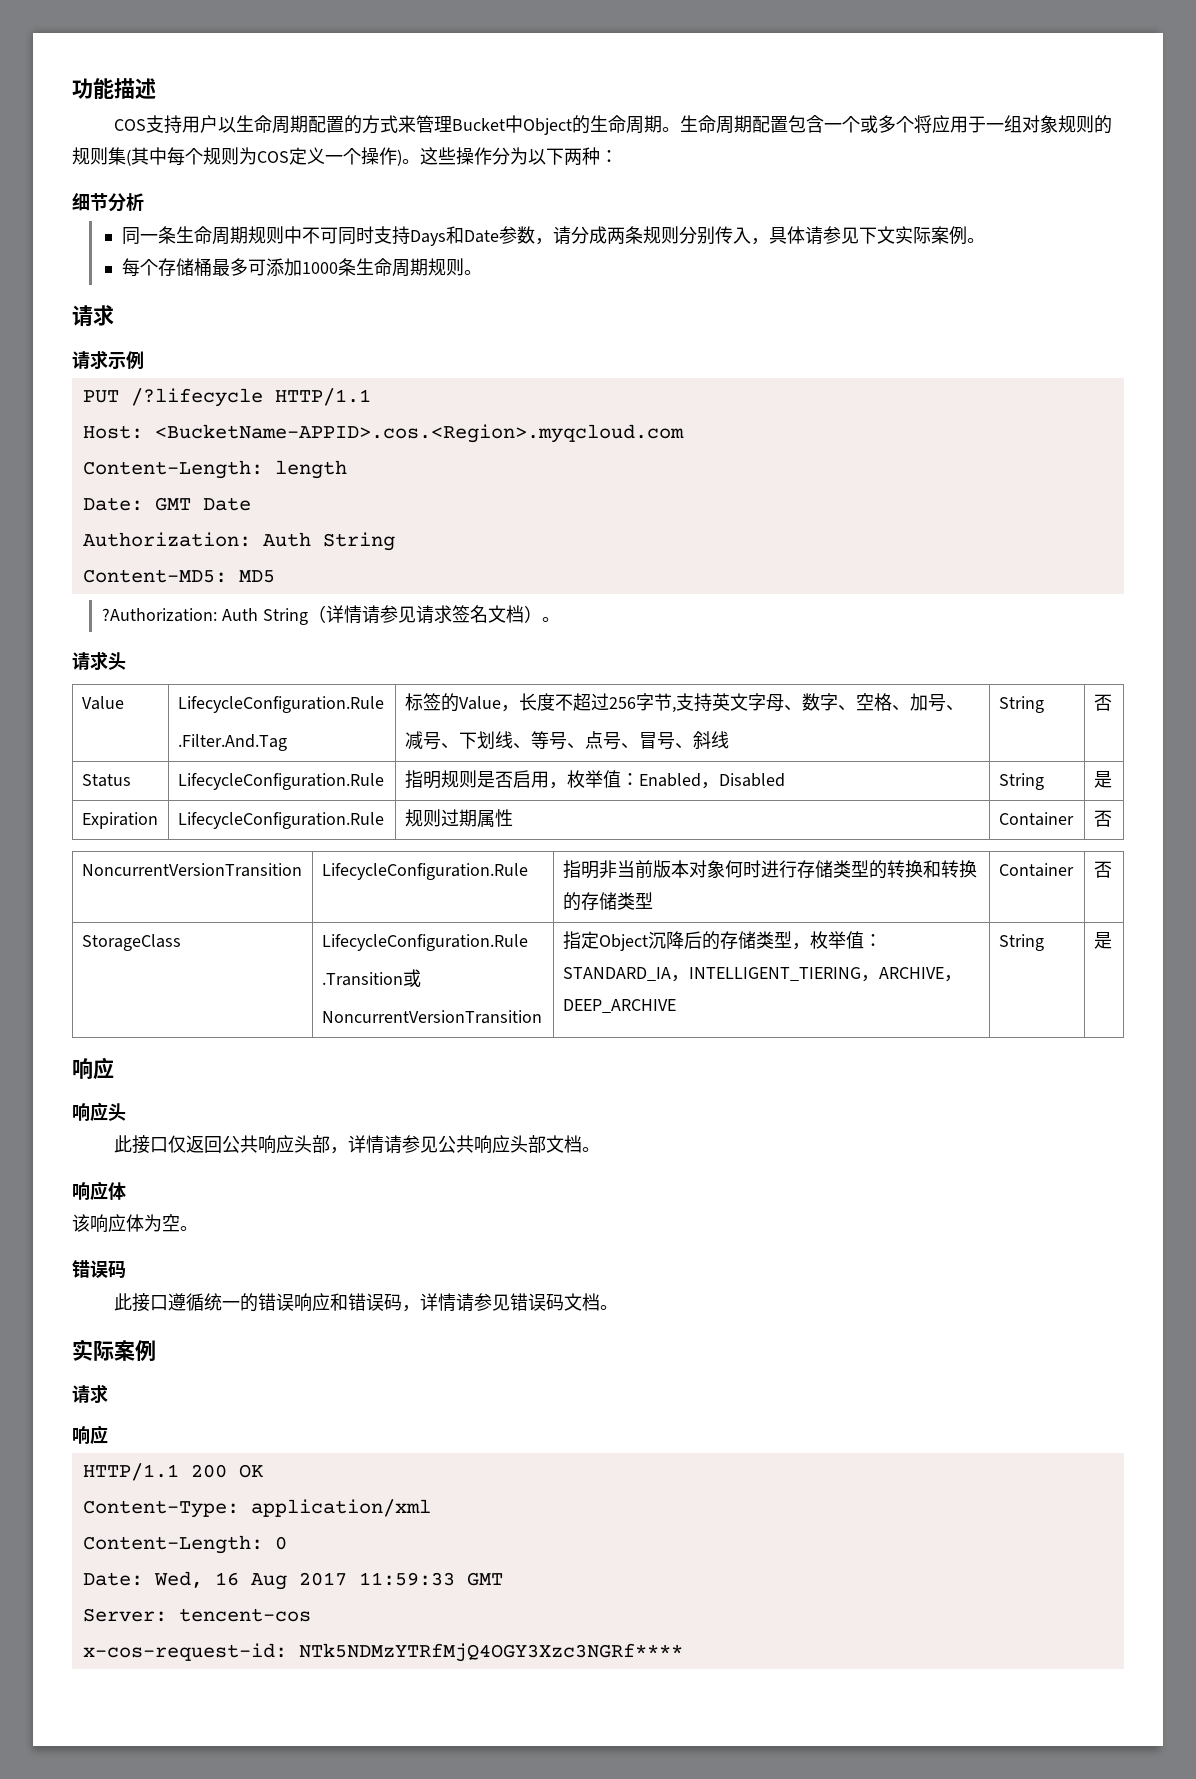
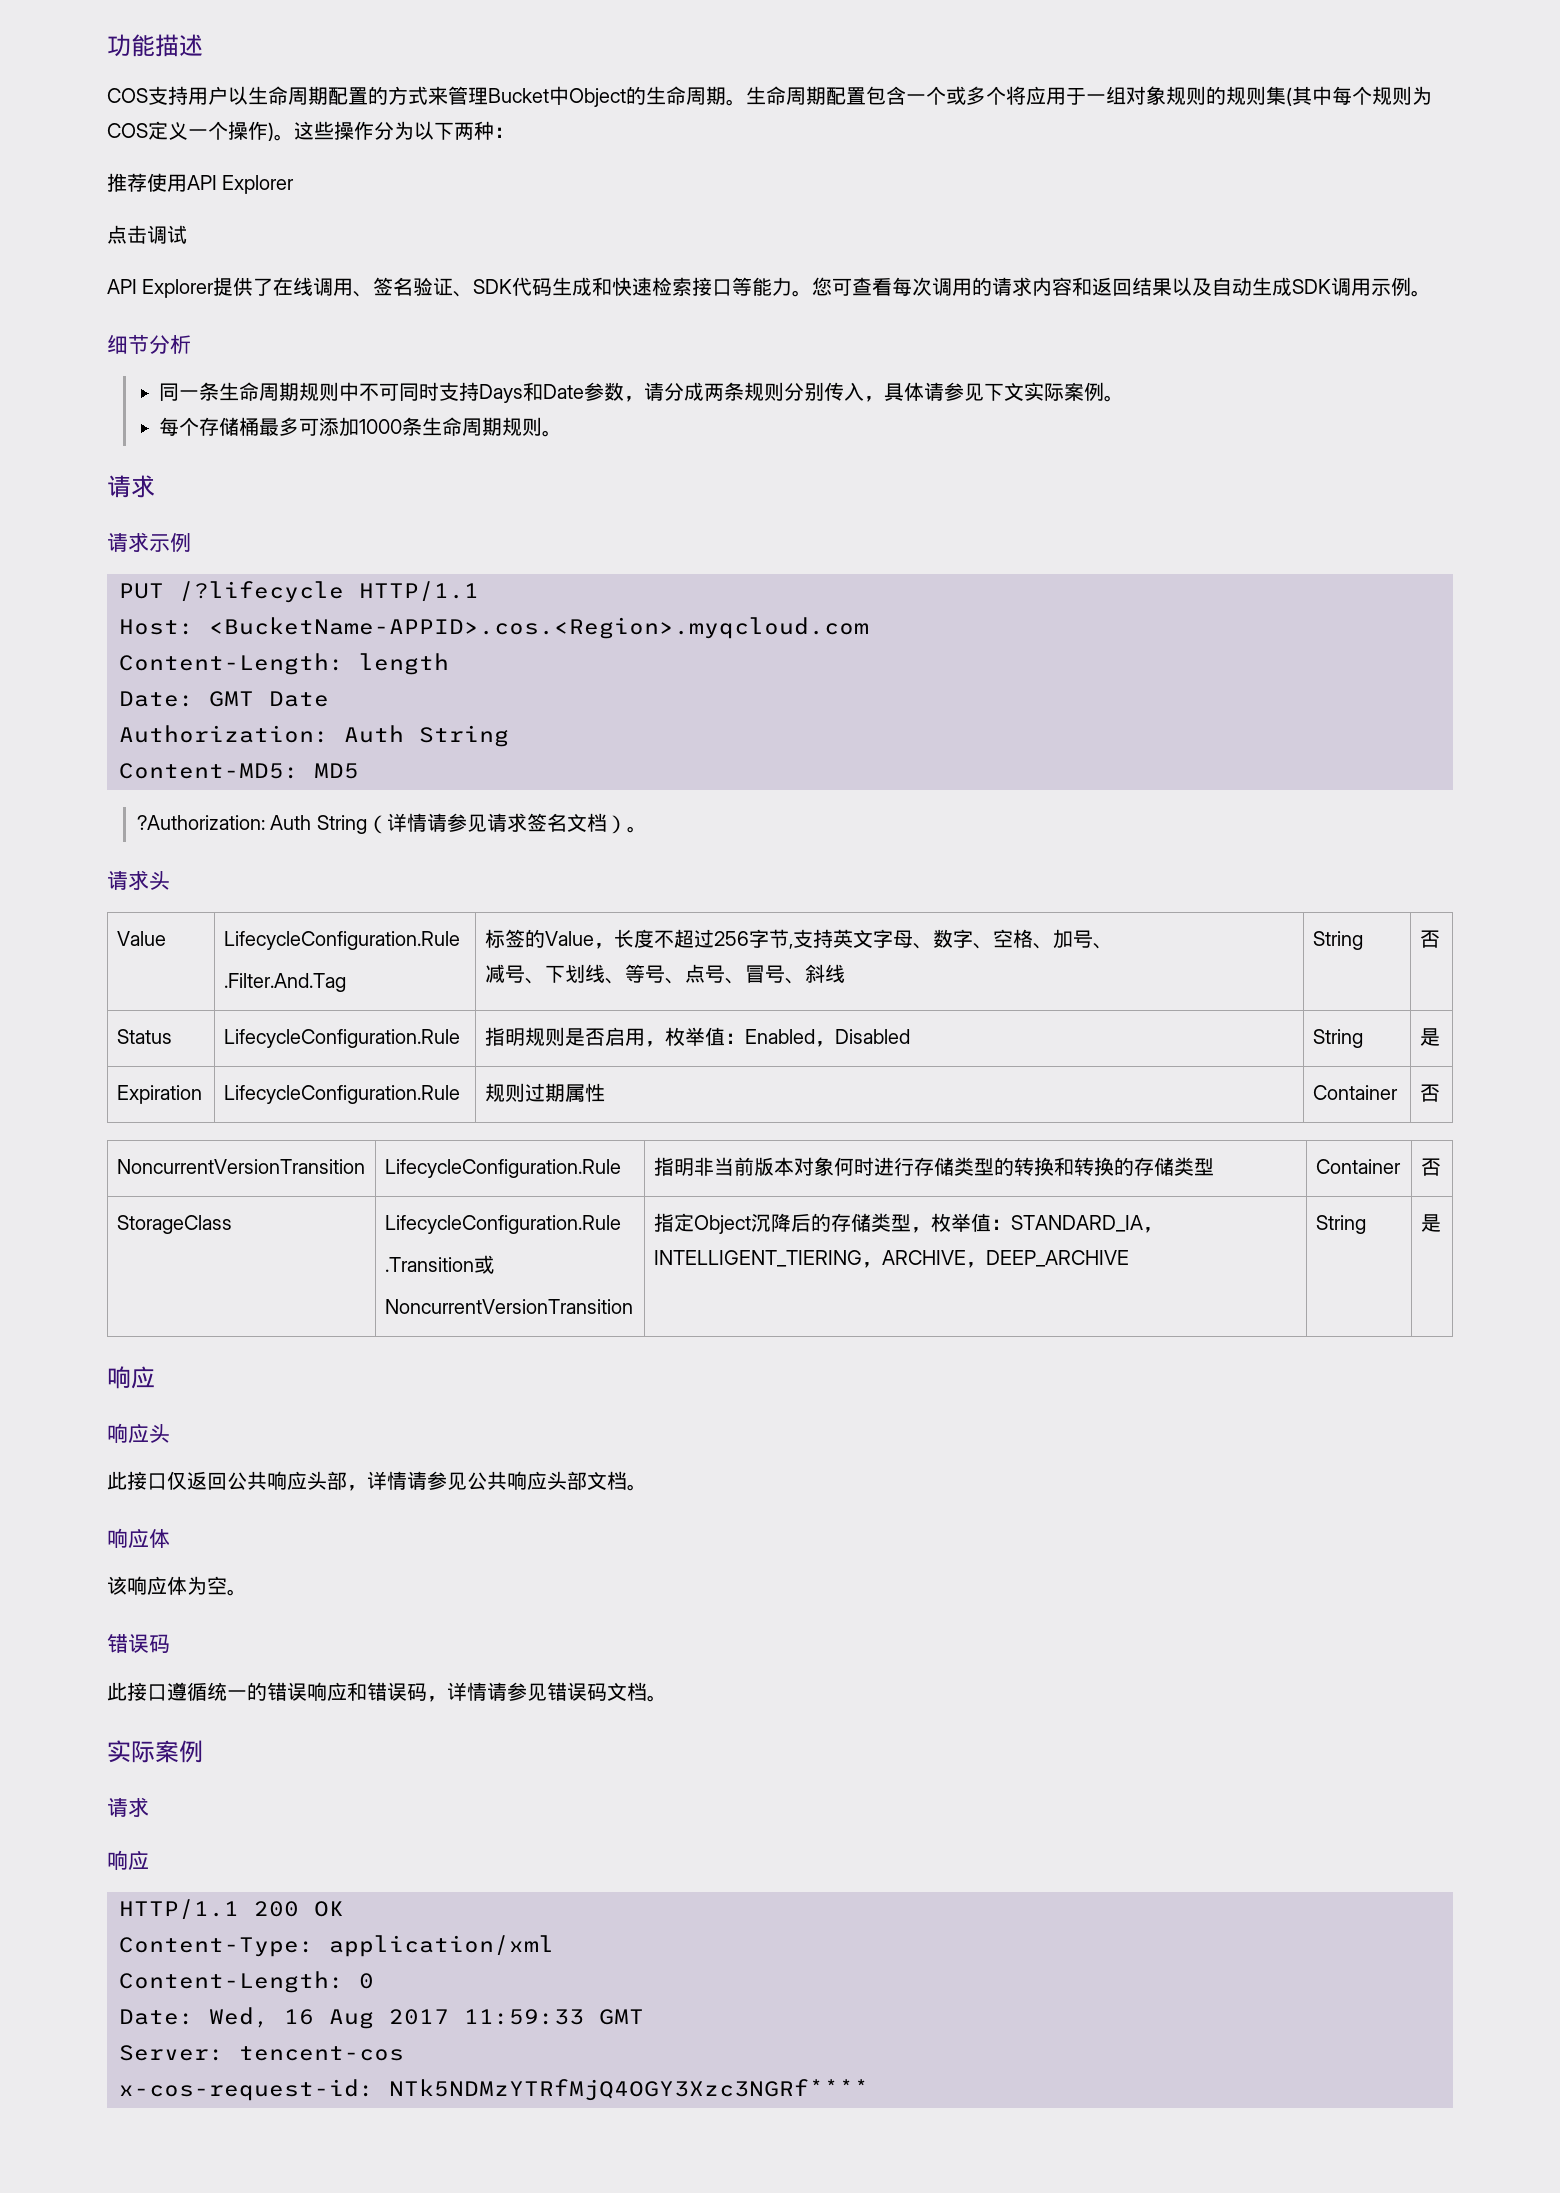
(618, 156) none -> [107,173,295,194] [107,225,187,244] [107,277,1432,298] // 推荐使用API Explorer // 点击调试 // API Explorer提供了在线调用、签名验证、SDK代码生成和快速检索接口等能力。您可查看每次调用的请求内容和返回结果以及自动生成SDK调用示例。

